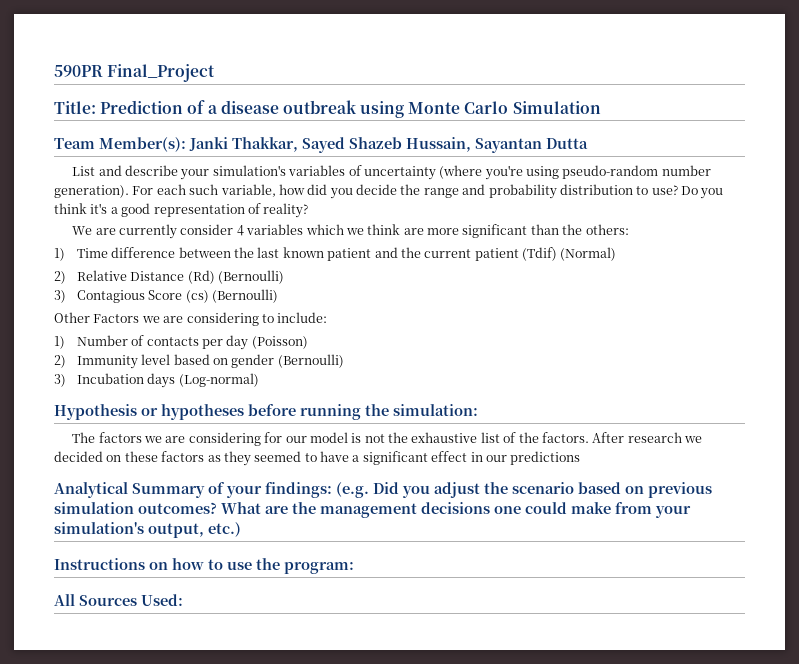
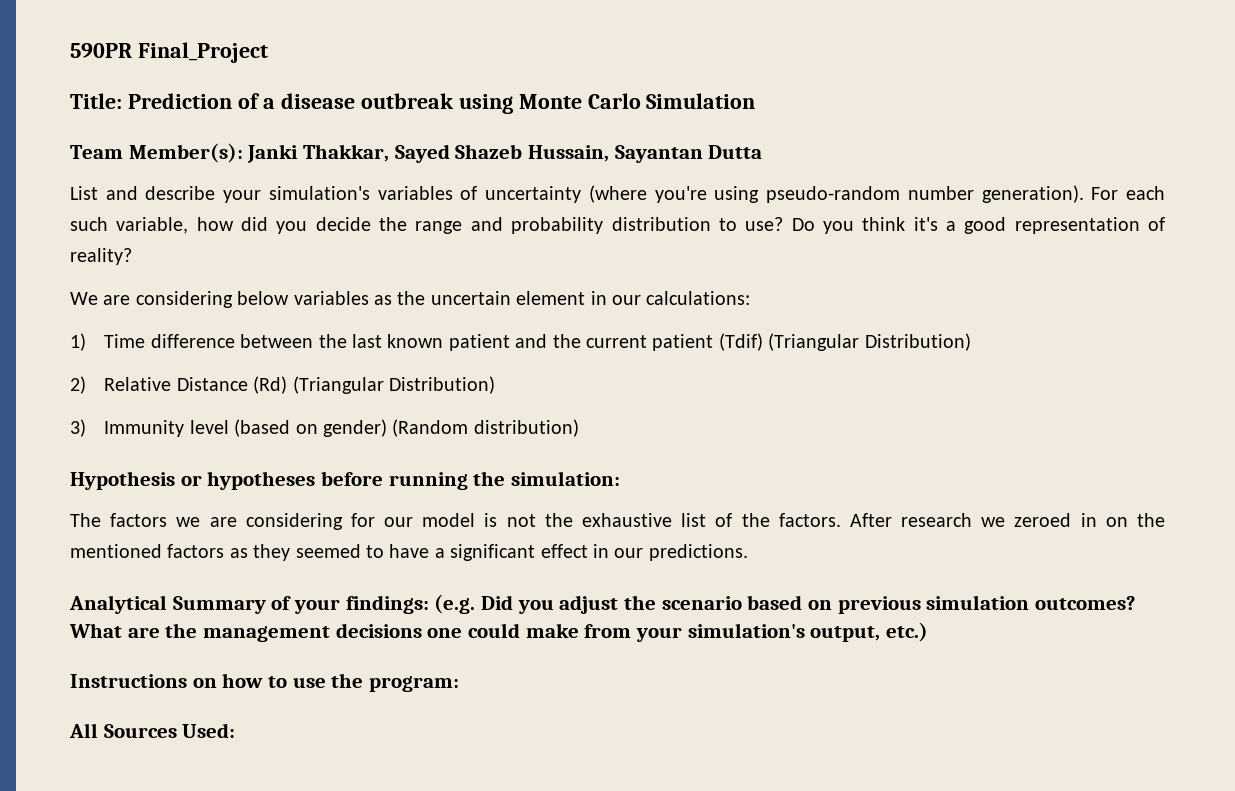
[119,224,629,239] currently consider 4 variables which we think are more significant than the others: -> [135,291,751,308] considering below variables as the uncertain element in our calculations:
[560,247,617,261] (Normal) -> [768,333,971,351] (Triangular Distribution)
[217,270,284,284] [54,289,278,303] [54,312,328,326] [54,335,308,350] [54,354,344,369] [54,373,259,388] (Bernoulli) // 3) Contagious Score (cs) (Bernoulli) // Other Factors we are considering to include: // 1) Number of contacts per day (Poisson) // 2) Immunity level based on gender (Bernoulli) // 3) Incubation days (Log-normal) -> [292,376,496,394] [70,419,579,437] (Triangular Distribution) // 3) Immunity level (based on gender) (Random distribution)
[54,451,158,462] decided on these -> [1014,513,1165,527] [70,544,162,558] zeroed in on the mentioned
[510,451,581,465] predictions -> [648,544,748,561] predictions.

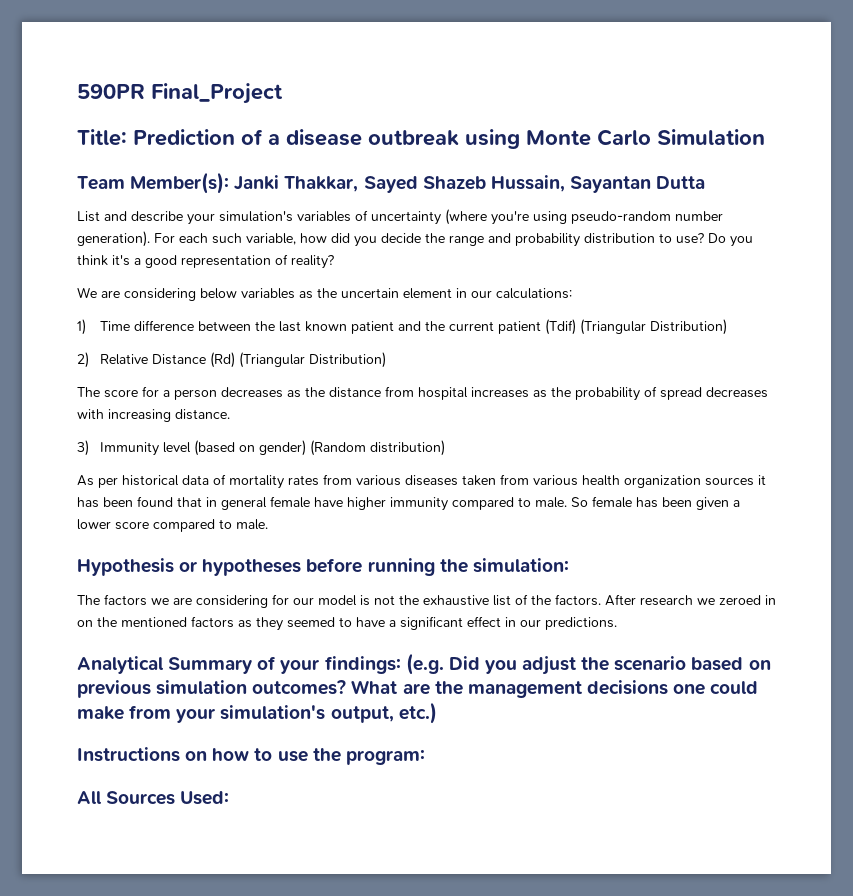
(496, 385) none -> [77,386,768,401] [77,409,230,422] // The score for a person decreases as the distance from hospital increases as the probability of spread decreases with increasing distance.
(579, 428) none -> [77,474,766,489] [77,496,740,511] [77,519,268,532] // As per historical data of mortality rates from various diseases taken from various health organization sources it has been found that in general female have higher immunity compared to male. So female has been given a lower score compared to male.

